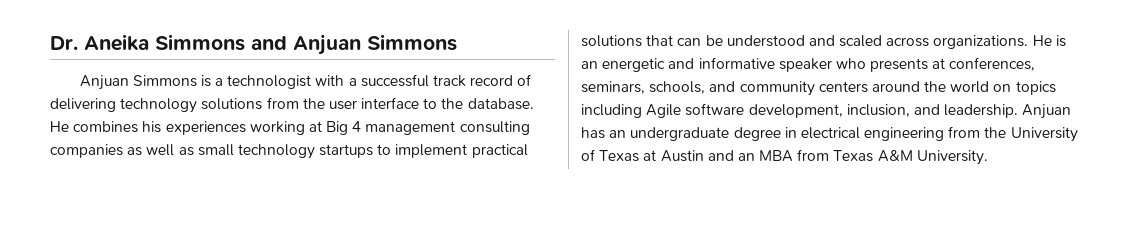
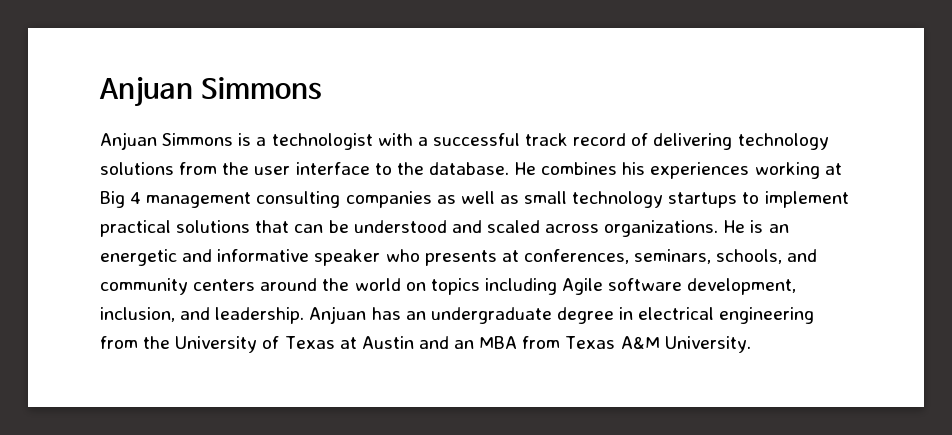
[50,34,287,51] Dr. Aneika Simmons and -> (99, 91) none

